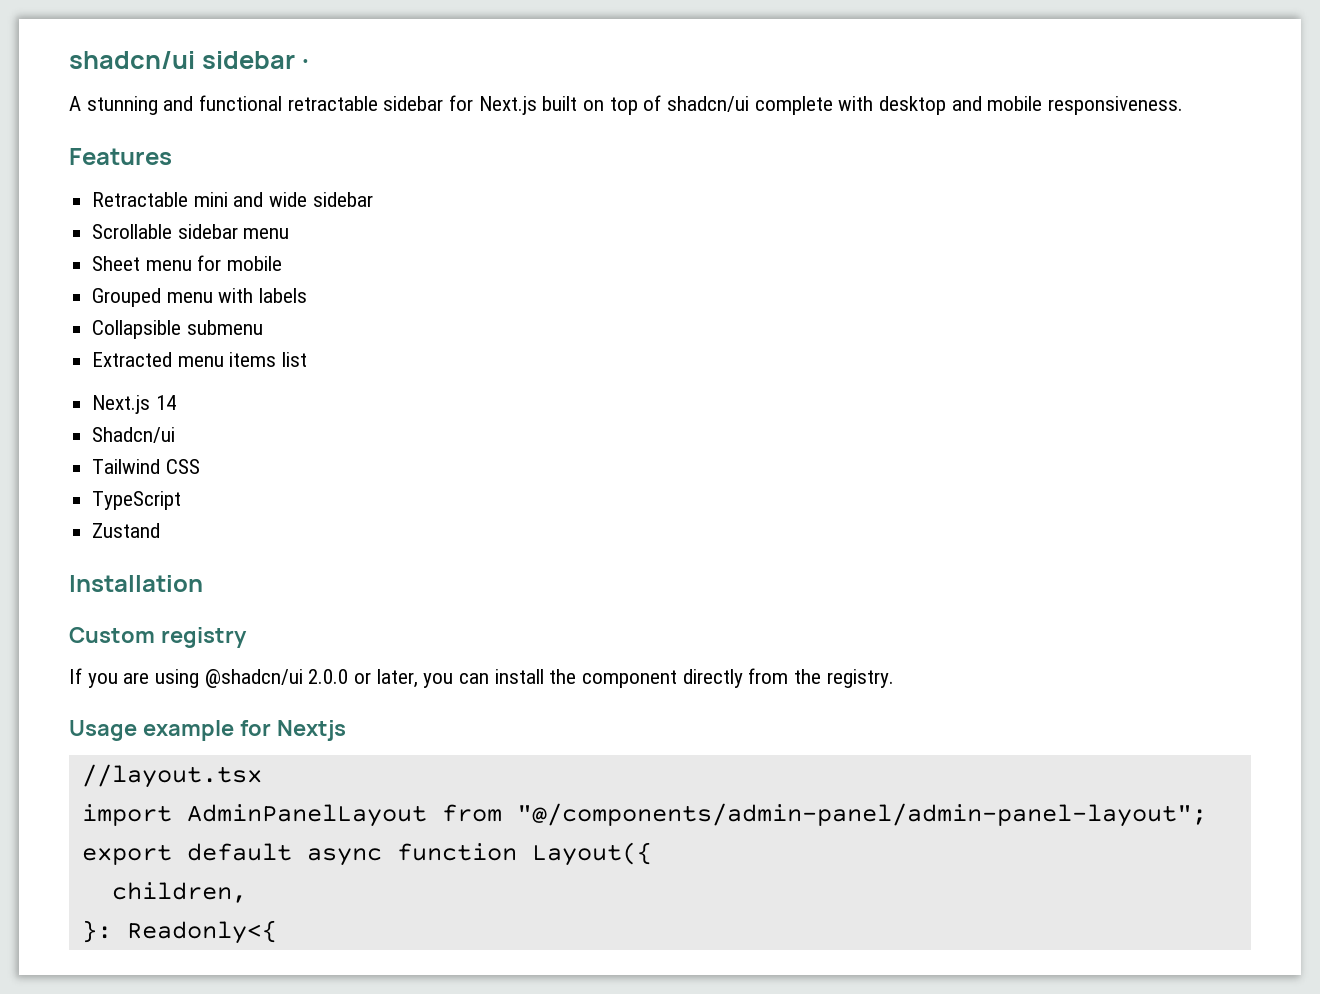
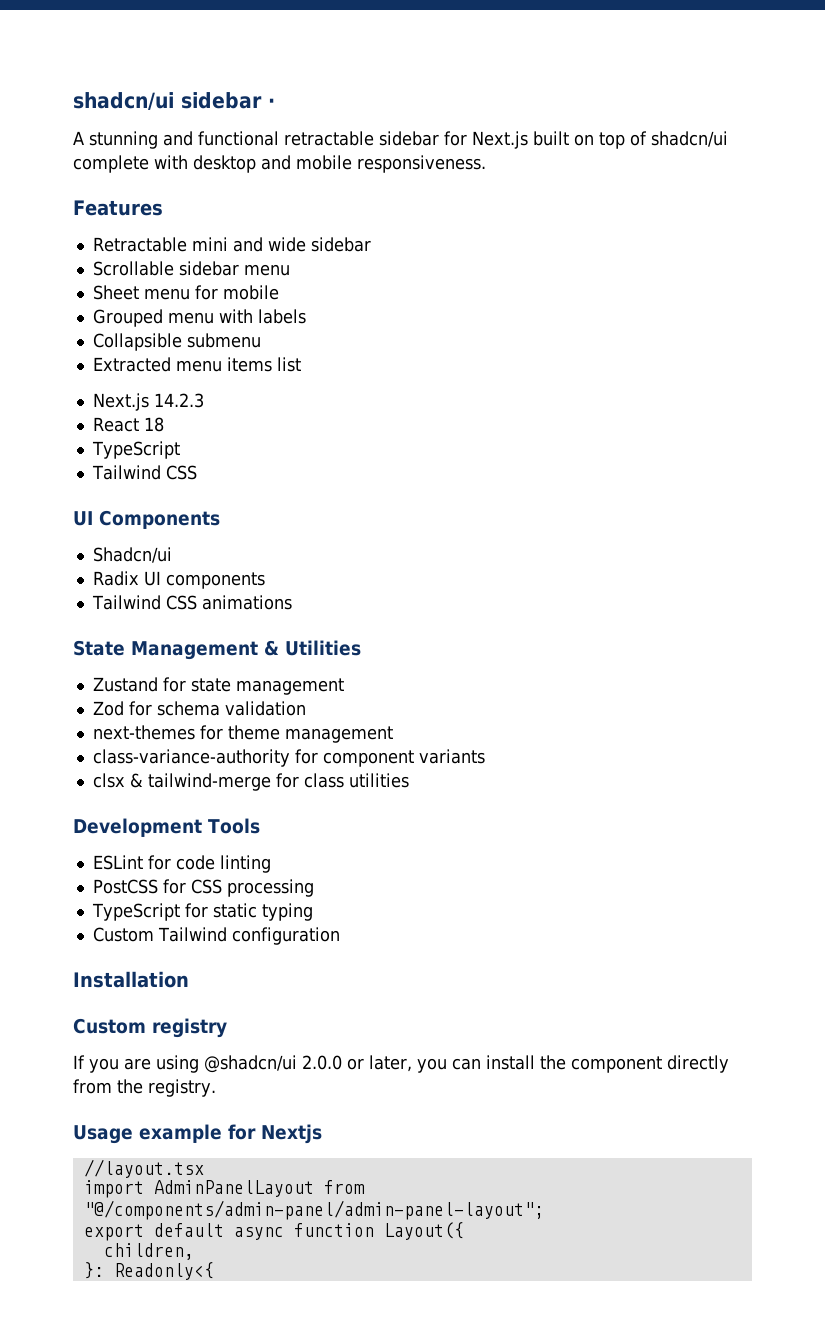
[155,395,176,410] [92,427,176,443] [92,459,200,474] [92,491,182,510] [92,523,161,538] 14 // Shadcn/ui // Tailwind CSS // TypeScript // Zustand -> [153,393,204,408] [92,417,164,432] [91,441,180,459] [91,465,197,480] [73,510,220,529] [92,547,172,563] [92,571,265,589] [91,595,292,610] [73,640,361,660] [92,677,344,695] [92,701,306,716] [92,725,393,743] [92,749,485,767] [92,773,409,791] [73,818,260,837] [92,855,271,873] [92,879,314,897] [91,903,313,921] [92,927,340,945] 14.2.3 // React 18 // TypeScript // Tailwind CSS // UI Components // Shadcn/ui // Radix UI components // Tailwind CSS animations // State Management & Utilities // Zustand for state management // Zod for schema validation // next-themes for theme management // class-variance-authority for component variants // clsx & tailwind-merge for class utilities // Development Tools // ESLint for code linting // PostCSS for CSS processing // TypeScript for static typing // Custom Tailwind configuration

